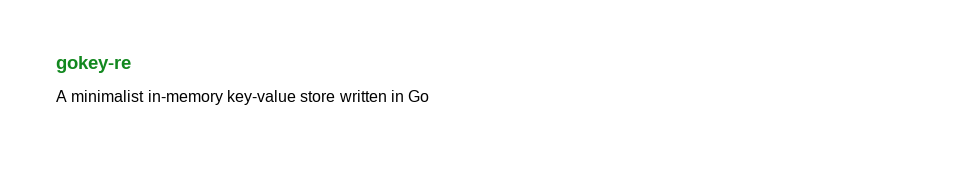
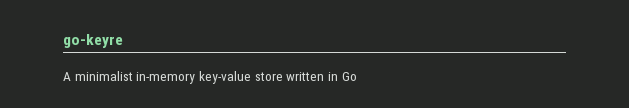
[56,56,131,73] gokey-re -> [63,34,123,48] go-keyre

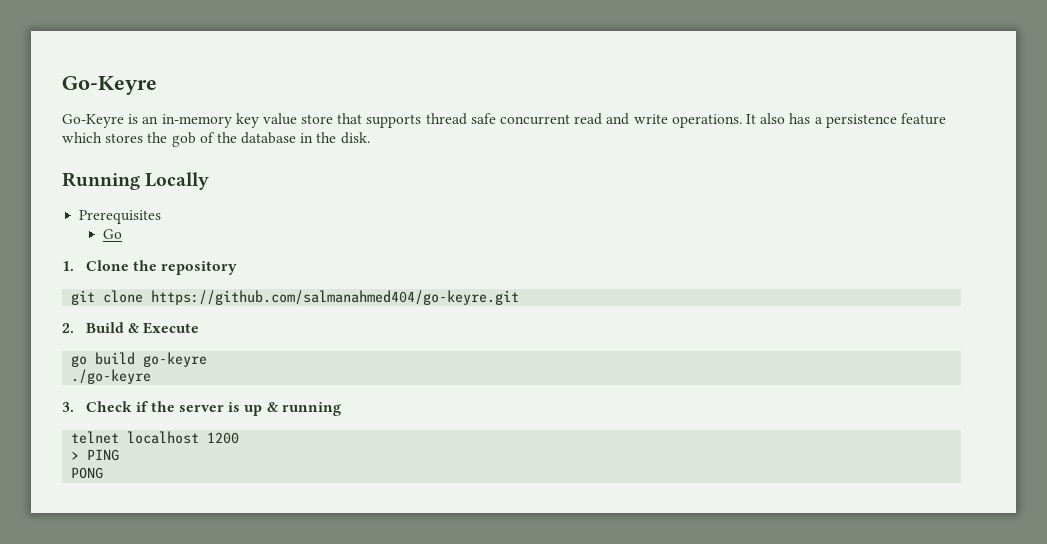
[63,34,123,48] [63,71,357,84] go-keyre // A minimalist in-memory key-value store written in Go -> [62,76,157,95] [62,113,946,128] [62,132,370,147] [62,172,210,190] [79,210,162,224] [102,229,122,239] [62,260,237,275] [71,290,520,305] [62,322,199,334] [71,352,208,367] [71,369,152,384] [62,401,341,416] [71,431,240,444] [71,449,120,461] [71,467,104,479] Go-Keyre // Go-Keyre is an in-memory key value store that supports thread safe concurrent read and write operations. It also has a persistence feature which stores the gob of the database in the disk. // Running Locally // Prerequisites // Go // 1. Clone the repository // git clone https://github.com/salmanahmed404/go-keyre.git // 2. Build & Execute // go build go-keyre // ./go-keyre // 3. Check if the server is up & running // telnet localhost 1200 // > PING // PONG

